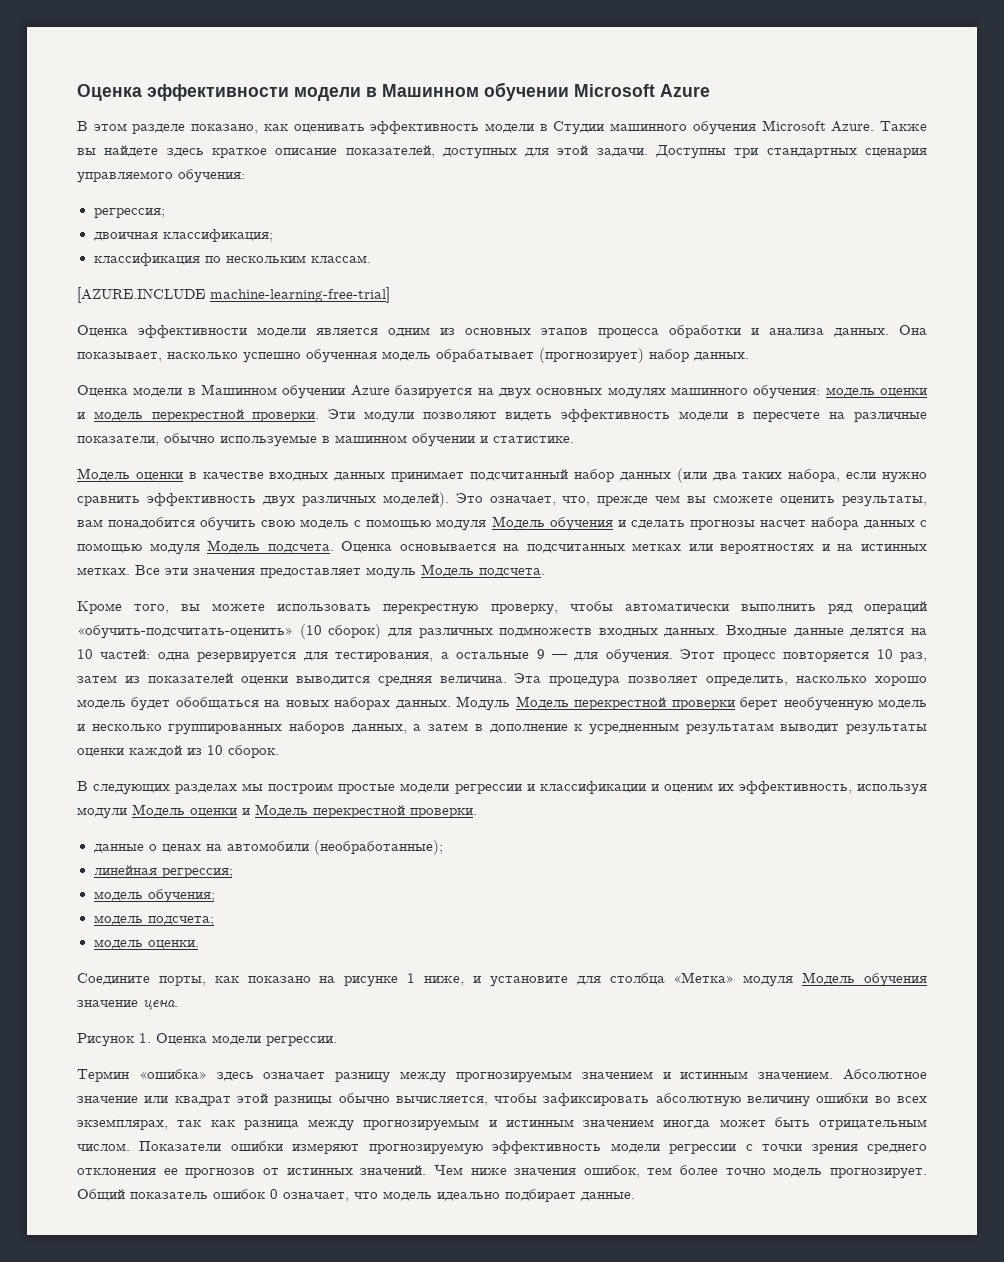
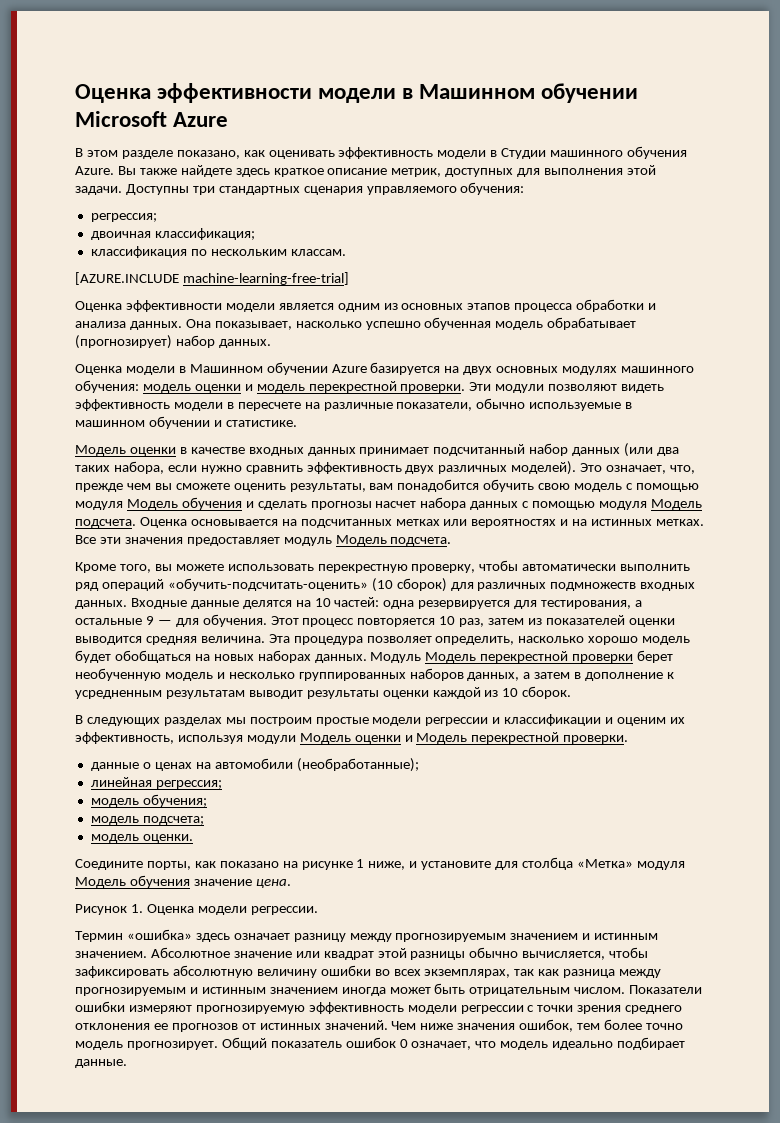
[761,120,927,132] [77,148,96,155] Microsoft Azure. Также вы -> [75,166,177,175] Azure. Вы также
[345,145,435,158] показателей, -> [391,168,442,177] метрик,
(550, 152) none -> [544,168,624,175] выполнения

